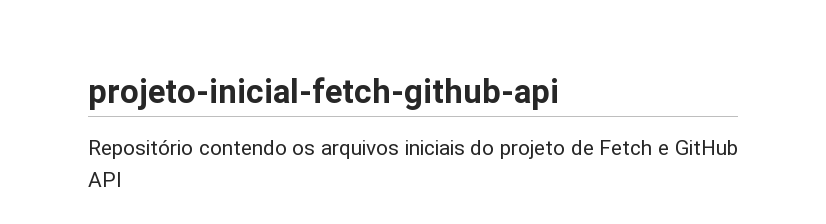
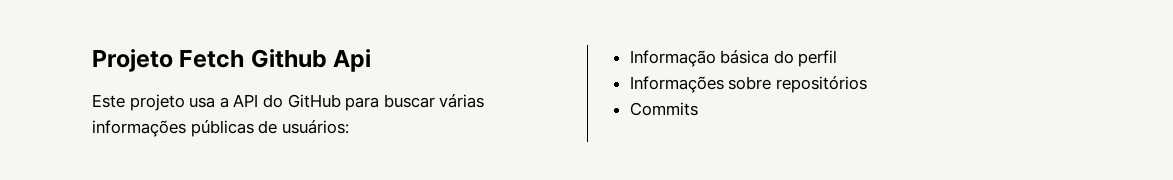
[88,77,559,110] [88,140,738,159] [88,172,122,187] projeto-inicial-fetch-github-api // Repositório contendo os arquivos iniciais do projeto de Fetch e GitHub API -> [92,49,372,72] [92,94,485,111] [92,120,349,137] [629,50,838,67] [629,76,867,93] [629,102,698,116] Projeto Fetch Github Api // Este projeto usa a API do GitHub para buscar várias informações públicas de usuários: // Informação básica do perfil // Informações sobre repositórios // Commits

